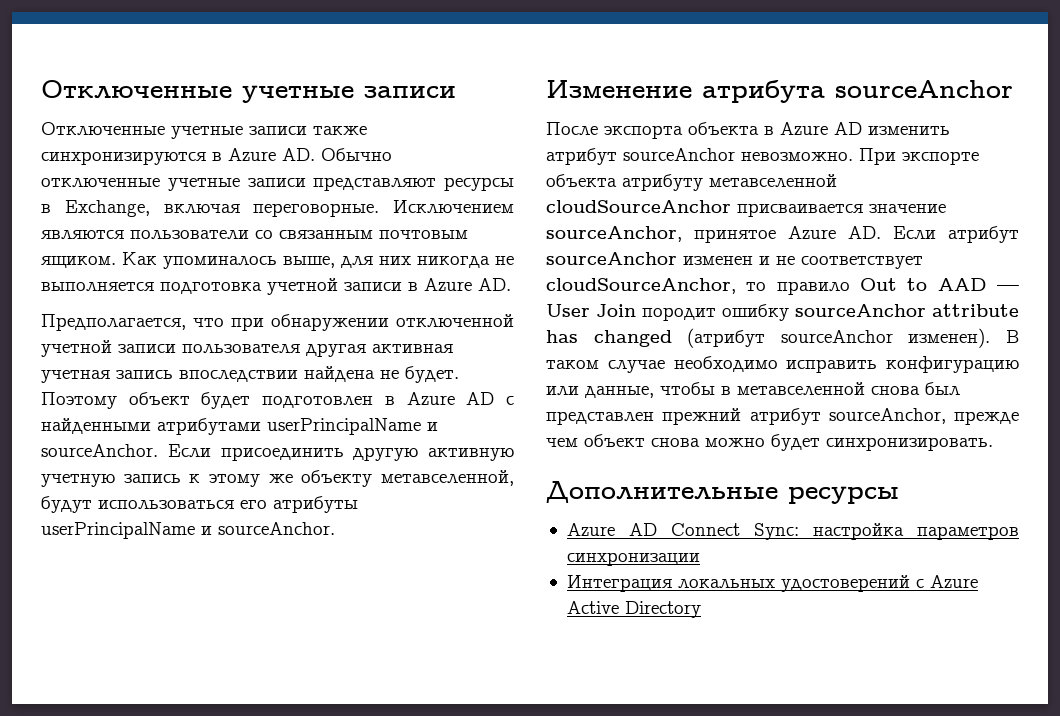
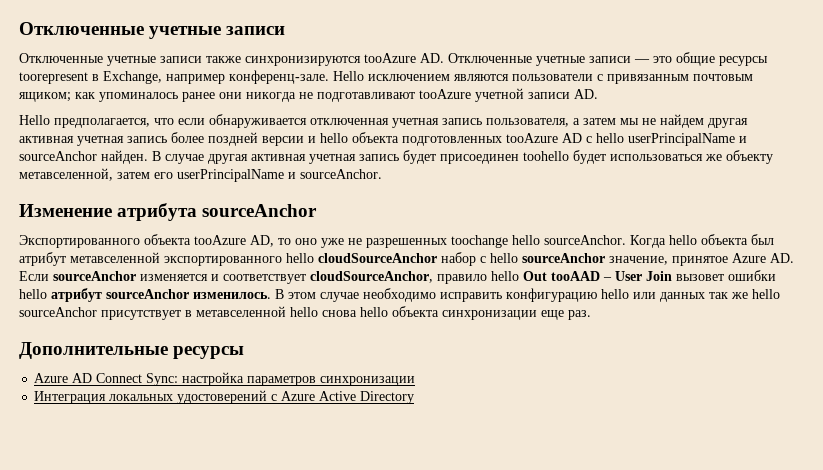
[212,148,392,161] [41,177,514,191] [41,200,514,217] [41,230,468,240] [41,252,514,269] [41,278,511,295] [41,314,514,331] [41,340,453,357] [41,366,459,383] [41,392,514,409] [41,418,438,435] [41,444,514,461] [41,470,514,487] [41,496,358,513] в Azure AD. Обычно отключенные учетные записи представляют ресурсы в Exchange, включая переговорные. Исключением являются пользователи со связанным почтовым ящиком. Как упоминалось выше, для них никогда не выполняется подготовка учетной записи в Azure AD. // Предполагается, что при обнаружении отключенной учетной записи пользователя другая активная учетная запись впоследствии найдена не будет. Поэтому объект будет подготовлен в Azure AD с найденными атрибутами userPrincipalName и sourceAnchor. Если присоединить другую активную учетную запись к этому же объекту метавселенной, будут использоваться его атрибуты -> [364,52,768,66] [19,70,753,84] [19,88,598,102] [19,114,748,128] [19,132,747,146] [19,150,773,164] [19,168,173,181] tooAzure AD. Отключенные учетные записи — это общие ресурсы toorepresent в Exchange, например конференц-зале. Hello исключением являются пользователи с привязанным почтовым ящиком; как упоминалось ранее они никогда не подготавливают tooAzure учетной записи AD. // Hello предполагается, что если обнаруживается отключенная учетная запись пользователя, а затем мы не найдем другая активная учетная запись более поздней версии и hello объекта подготовленных tooAzure AD с hello userPrincipalName и sourceAnchor найден. В случае другая активная учетная запись будет присоединен toohello будет использоваться же объекту метавселенной, затем его
[546,122,950,139] [546,148,979,165] [546,174,837,191] [546,200,946,217] [546,226,1019,243] [546,252,923,269] [546,278,1019,295] [546,304,1019,321] [546,328,1019,348] [546,356,1019,373] [546,382,960,398] [546,408,1019,425] [546,434,993,451] После экспорта объекта в Azure AD изменить атрибут sourceAnchor невозможно. При экспорте объекта атрибуту метавселенной cloudSourceAnchor присваивается значение sourceAnchor, принятое Azure AD. Если атрибут sourceAnchor изменен и не соответствует cloudSourceAnchor, то правило Out to AAD — User Join породит ошибку sourceAnchor attribute has changed (атрибут sourceAnchor изменен). В таком случае необходимо исправить конфигурацию или данные, чтобы в метавселенной снова был представлен прежний атрибут sourceAnchor, прежде чем объект снова можно будет синхронизировать. -> [19,234,774,248] [19,252,794,266] [19,270,776,284] [19,288,780,302] [19,306,591,320] Экспортированного объекта tooAzure AD, то оно уже не разрешенных toochange hello sourceAnchor. Когда hello объекта был атрибут метавселенной экспортированного hello cloudSourceAnchor набор с hello sourceAnchor значение, принятое Azure AD. Если sourceAnchor изменяется и соответствует cloudSourceAnchor, правило hello Out tooAAD – User Join вызовет ошибки hello атрибут sourceAnchor изменилось. В этом случае необходимо исправить конфигурацию hello или данных так же hello sourceAnchor присутствует в метавселенной hello снова hello объекта синхронизации еще раз.

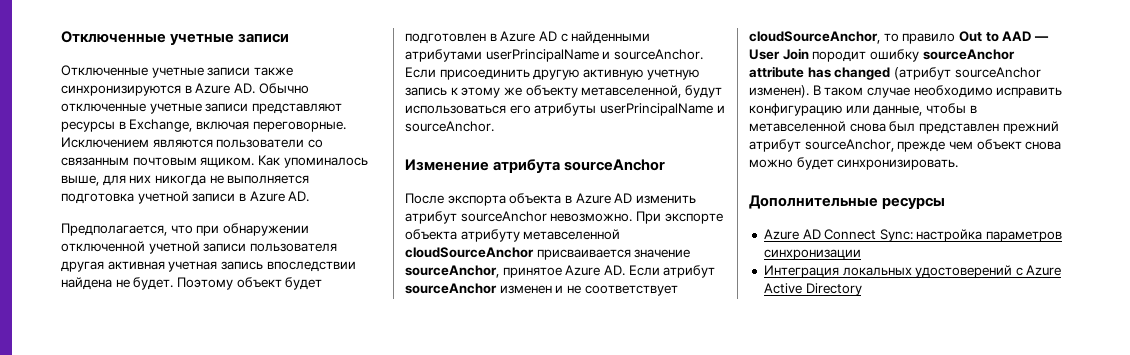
[364,52,768,66] [19,70,753,84] [19,88,598,102] [19,114,748,128] [19,132,747,146] [19,150,773,164] [19,168,173,181] tooAzure AD. Отключенные учетные записи — это общие ресурсы toorepresent в Exchange, например конференц-зале. Hello исключением являются пользователи с привязанным почтовым ящиком; как упоминалось ранее они никогда не подготавливают tooAzure учетной записи AD. // Hello предполагается, что если обнаруживается отключенная учетная запись пользователя, а затем мы не найдем другая активная учетная запись более поздней версии и hello объекта подготовленных tooAzure AD с hello userPrincipalName и sourceAnchor найден. В случае другая активная учетная запись будет присоединен toohello будет использоваться же объекту метавселенной, затем его -> [184,83,309,94] [61,103,342,114] [61,119,346,132] [61,137,323,148] [61,155,368,168] [61,175,310,186] [61,191,310,204] [61,223,309,236] [61,241,337,254] [61,261,356,272] [61,277,323,290] [405,31,651,44] [405,49,703,62] [405,67,699,80] [405,85,722,98] [405,103,597,116] в Azure AD. Обычно отключенные учетные записи представляют ресурсы в Exchange, включая переговорные. Исключением являются пользователи со связанным почтовым ящиком. Как упоминалось выше, для них никогда не выполняется подготовка учетной записи в Azure AD. // Предполагается, что при обнаружении отключенной учетной записи пользователя другая активная учетная запись впоследствии найдена не будет. Поэтому объект будет подготовлен в Azure AD с найденными атрибутами userPrincipalName и sourceAnchor. Если присоединить другую активную учетную запись к этому же объекту метавселенной, будут использоваться его атрибуты
[19,234,774,248] [19,252,794,266] [19,270,776,284] [19,288,780,302] [19,306,591,320] Экспортированного объекта tooAzure AD, то оно уже не разрешенных toochange hello sourceAnchor. Когда hello объекта был атрибут метавселенной экспортированного hello cloudSourceAnchor набор с hello sourceAnchor значение, принятое Azure AD. Если sourceAnchor изменяется и соответствует cloudSourceAnchor, правило hello Out tooAAD – User Join вызовет ошибки hello атрибут sourceAnchor изменилось. В этом случае необходимо исправить конфигурацию hello или данных так же hello sourceAnchor присутствует в метавселенной hello снова hello объекта синхронизации еще раз. -> [405,193,696,206] [405,211,723,224] [405,229,621,242] [405,247,691,260] [405,265,716,278] [405,283,678,296] [749,31,1049,44] [749,48,1015,62] [749,66,1041,80] [749,85,1063,98] [749,103,977,116] [749,121,1059,134] [749,139,1062,152] [749,157,959,170] После экспорта объекта в Azure AD изменить атрибут sourceAnchor невозможно. При экспорте объекта атрибуту метавселенной cloudSourceAnchor присваивается значение sourceAnchor, принятое Azure AD. Если атрибут sourceAnchor изменен и не соответствует cloudSourceAnchor, то правило Out to AAD — User Join породит ошибку sourceAnchor attribute has changed (атрибут sourceAnchor изменен). В таком случае необходимо исправить конфигурацию или данные, чтобы в метавселенной снова был представлен прежний атрибут sourceAnchor, прежде чем объект снова можно будет синхронизировать.

